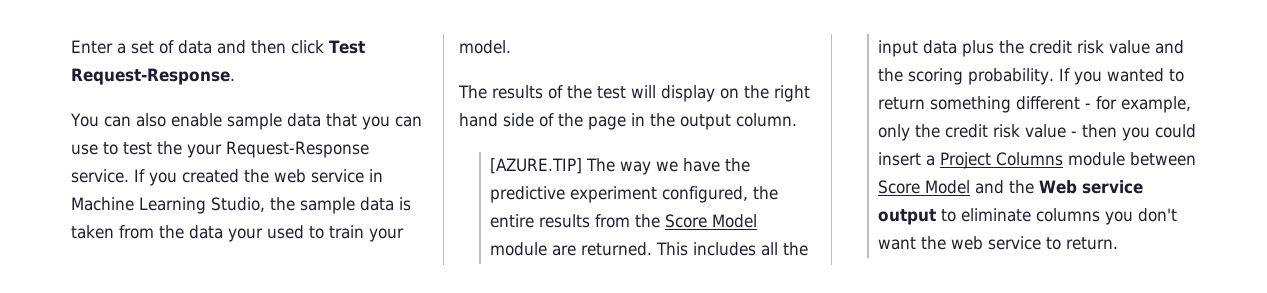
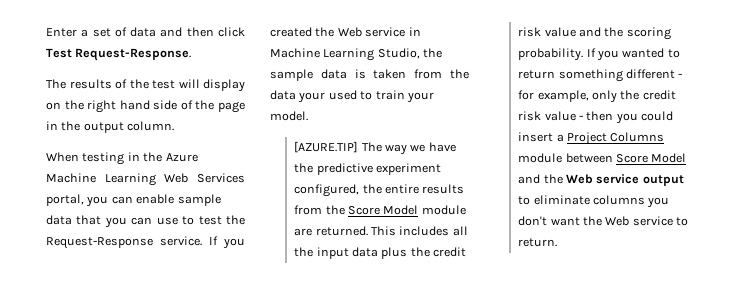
[70,113,422,130] [71,141,369,158] [71,169,383,186] [71,197,411,214] [71,225,404,242] [459,40,511,54] // You can also enable sample data that you can use to test the your Request-Response service. If you created the web service in Machine Learning Studio, the sample data is taken from the data your used to train your model. -> (192, 54) none
(797, 120) none -> [46,152,198,165] [46,173,245,186] [46,194,221,207] [46,215,245,228] [46,236,245,249] [270,27,421,37] [270,48,443,61] [270,69,469,81] [270,90,434,103] [270,111,308,121] // When testing in the Azure Machine Learning Web Services portal, you can enable sample data that you can use to test the Request-Response service. If you created the Web service in Machine Learning Studio, the sample data is taken from the data your used to train your model.
[951,236,984,250] web -> [605,216,630,226] Web

